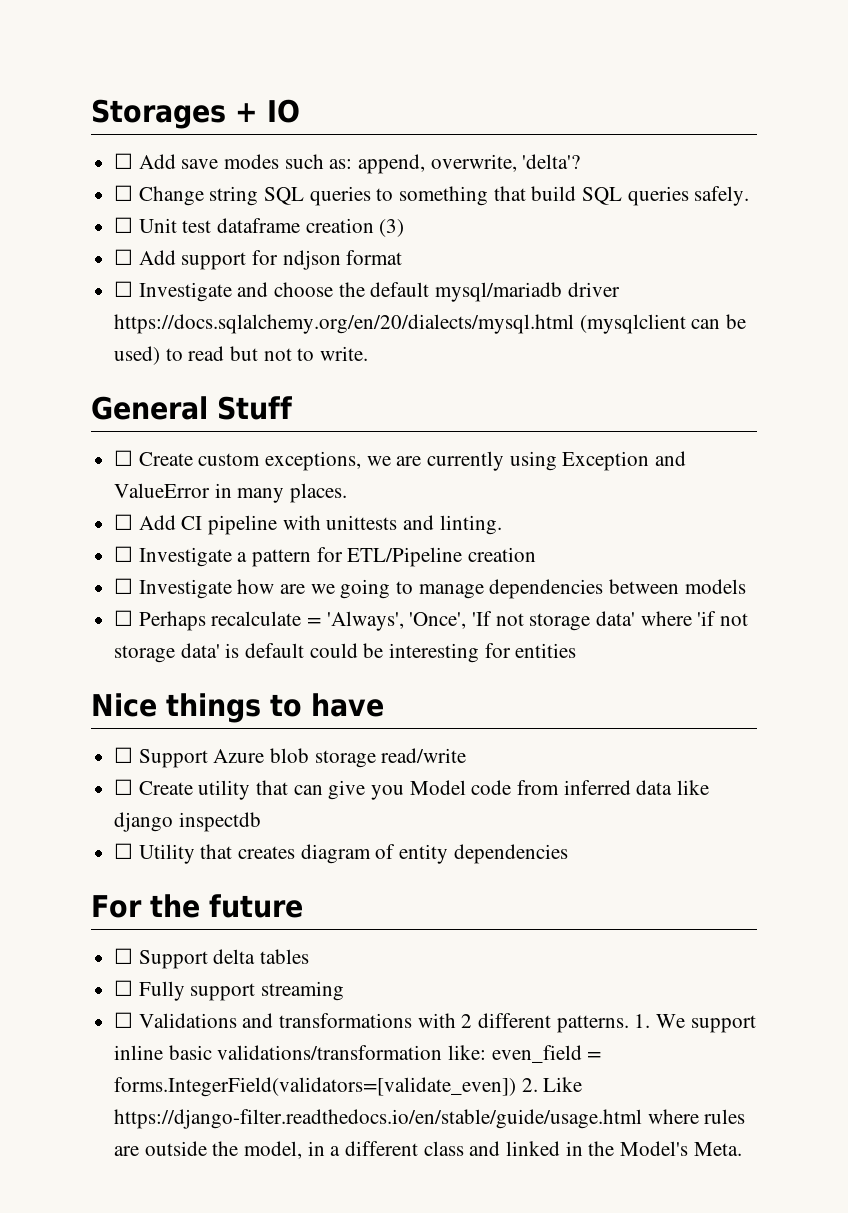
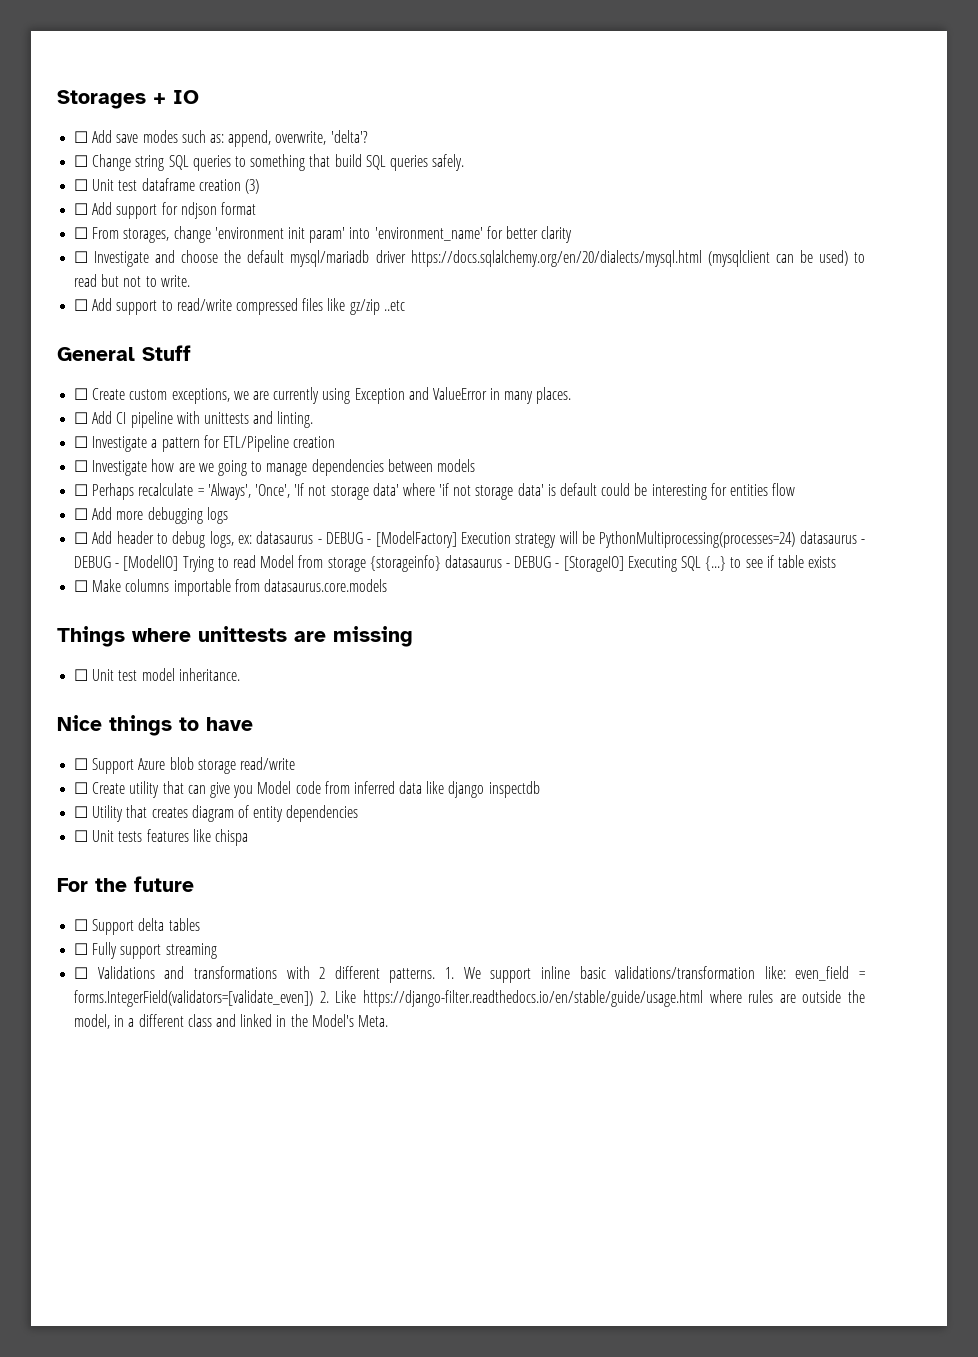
(403, 257) none -> [74,226,573,243] // ☐ From storages, change 'environment init param' into 'environment_name' for better clarity
(369, 353) none -> [74,298,405,315] // ☐ Add support to read/write compressed files like gz/zip ..etc
(577, 650) none -> [772,483,796,496] [74,507,228,524] [74,531,865,548] [74,555,837,572] [74,579,387,596] [57,626,413,647] [74,668,240,681] flow // ☐ Add more debugging logs // ☐ Add header to debug logs, ex: datasaurus - DEBUG - [ModelFactory] Execution strategy will be PythonMultiprocessing(processes=24) datasaurus - DEBUG - [ModelIO] Trying to read Model from storage {storageinfo} datasaurus - DEBUG - [StorageIO] Executing SQL {...} to see if table exists // ☐ Make columns importable from datasaurus.core.models // Things where unittests are missing // ☐ Unit test model inheritance.
(568, 854) none -> [74,829,248,846] // ☐ Unit tests features like chispa

